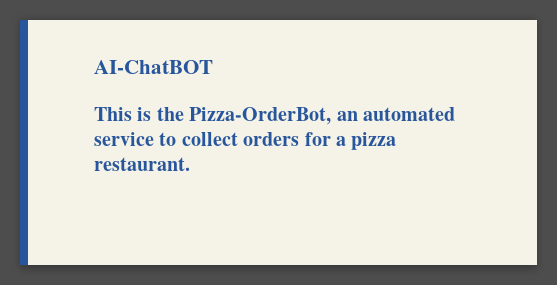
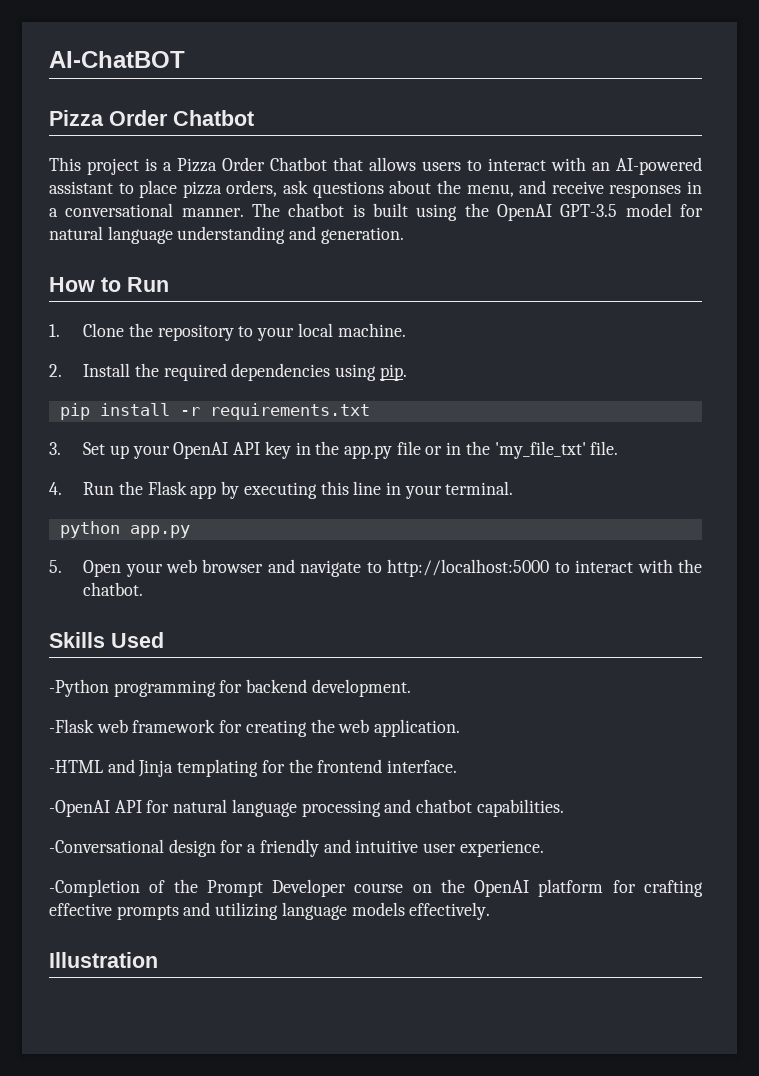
[94,107,455,125] [94,132,397,150] [94,157,190,171] This is the Pizza-OrderBot, an automated service to collect orders for a pizza restaurant. -> [49,110,254,126] [49,157,702,175] [49,180,703,198] [49,203,703,221] [49,226,404,244] [49,277,169,292] [49,323,406,341] [49,363,407,381] [59,403,370,420] [49,441,619,459] [49,481,514,499] [59,521,190,538] [49,559,702,577] [83,582,144,596] [49,632,164,648] [49,679,411,697] [49,719,461,737] [49,759,458,777] [49,799,564,817] [49,839,544,857] [49,879,703,897] [49,902,491,920] [49,952,158,968] Pizza Order Chatbot // This project is a Pizza Order Chatbot that allows users to interact with an AI-powered assistant to place pizza orders, ask questions about the menu, and receive responses in a conversational manner. The chatbot is built using the OpenAI GPT-3.5 model for natural language understanding and generation. // How to Run // 1. Clone the repository to your local machine. // 2. Install the required dependencies using pip. // pip install -r requirements.txt // 3. Set up your OpenAI API key in the app.py file or in the 'my_file_txt' file. // 4. Run the Flask app by executing this line in your terminal. // python app.py // 5. Open your web browser and navigate to http://localhost:5000 to interact with the chatbot. // Skills Used // -Python programming for backend development. // -Flask web framework for creating the web application. // -HTML and Jinja templating for the frontend interface. // -OpenAI API for natural language processing and chatbot capabilities. // -Conversational design for a friendly and intuitive user experience. // -Completion of the Prompt Developer course on the OpenAI platform for crafting effective prompts and utilizing language models effectively. // Illustration

